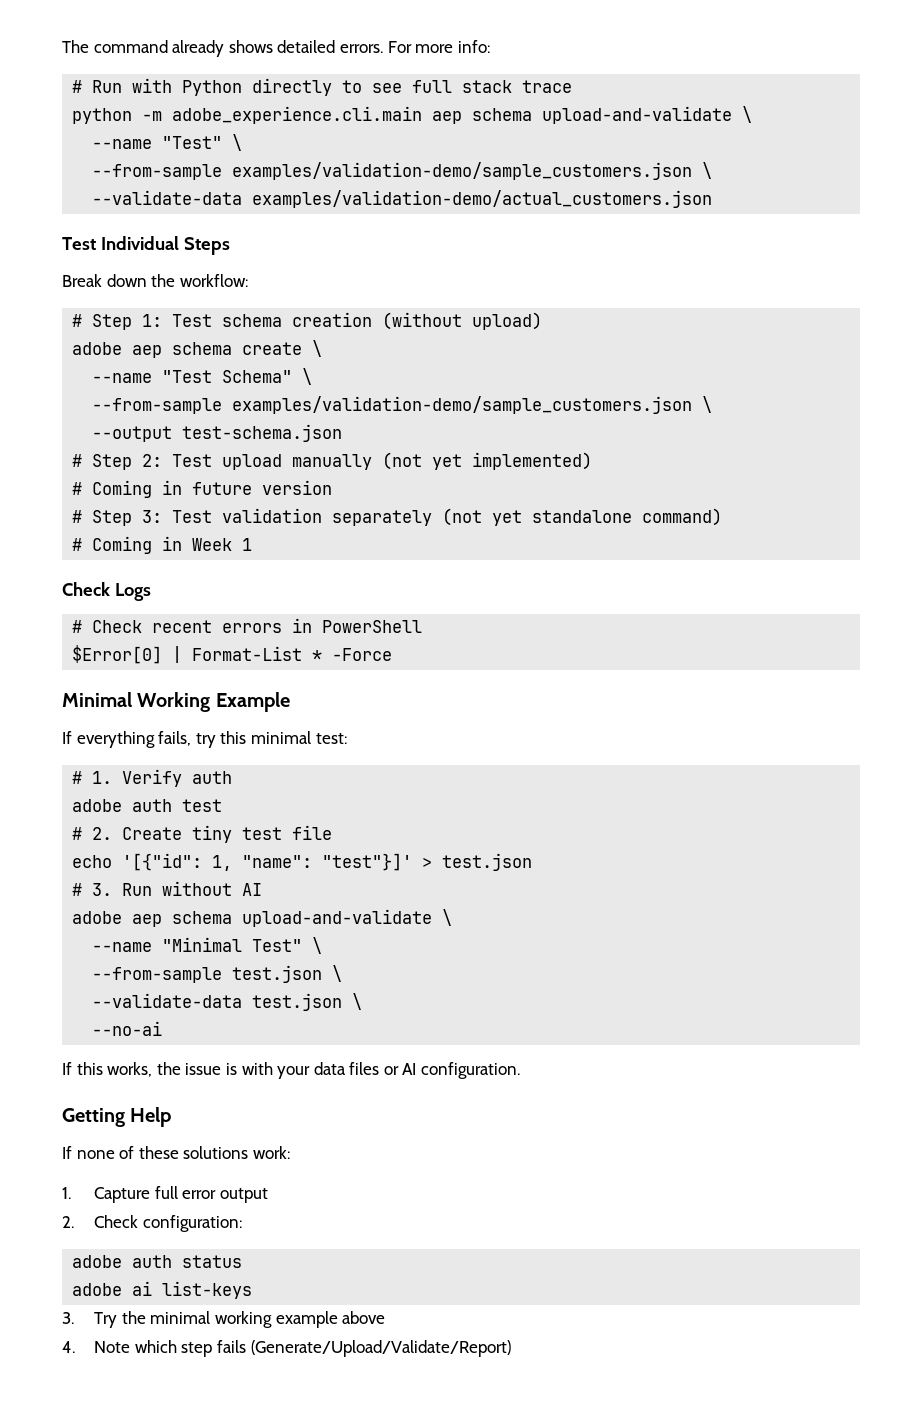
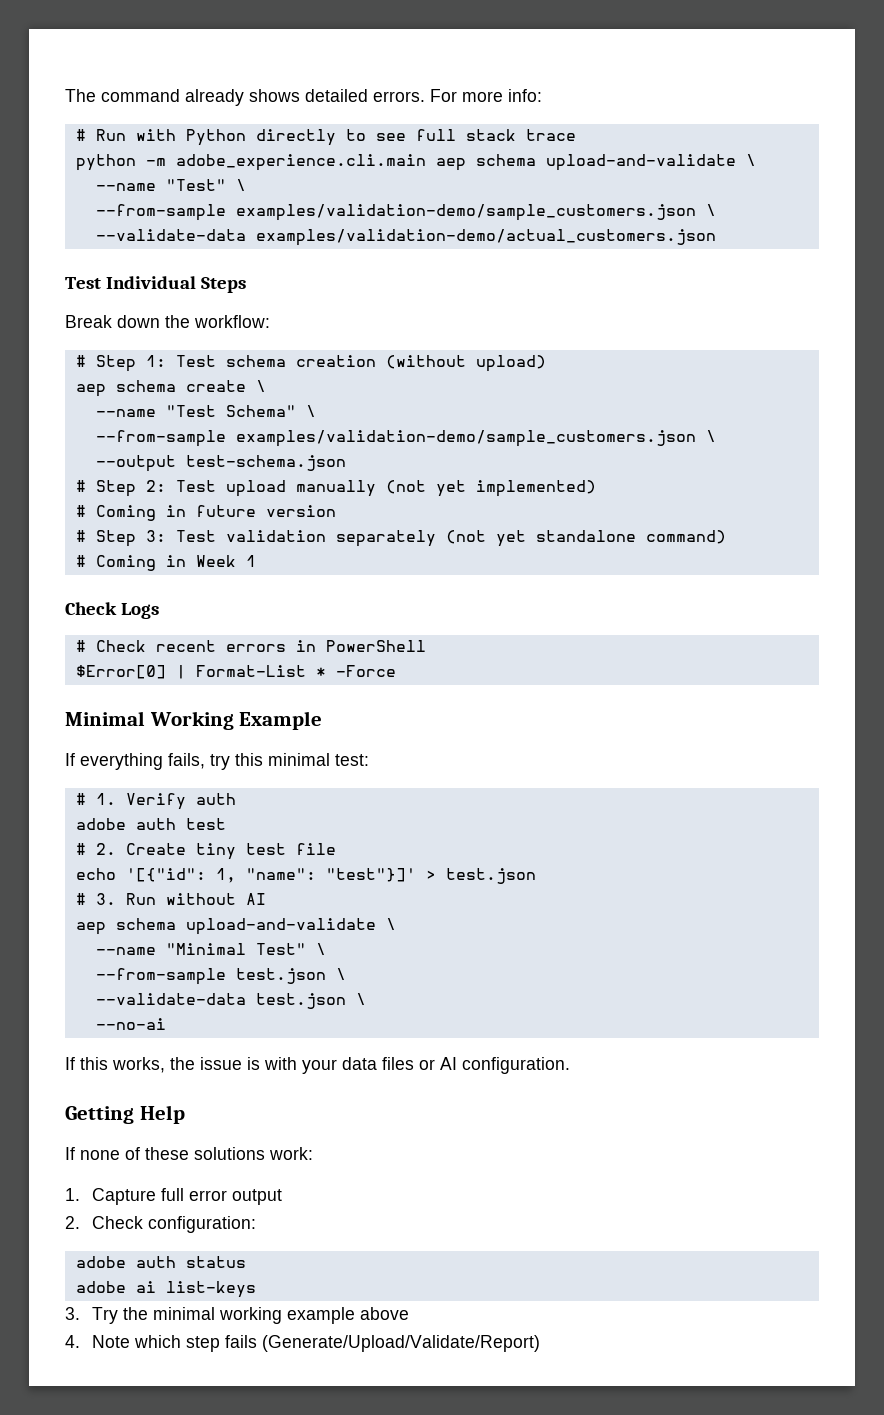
[72,342,123,355] adobe -> (546, 363) none
[72,911,123,924] adobe -> (266, 899) none

